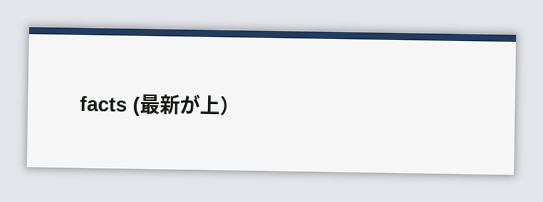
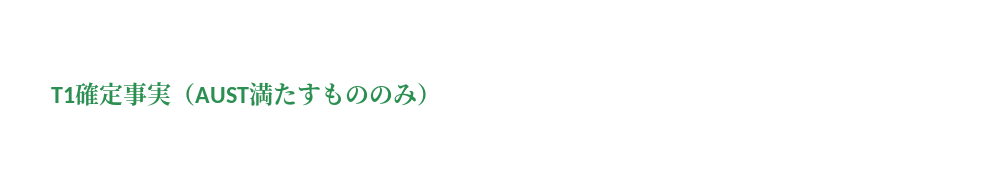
[79,93,221,116] facts (最新が上 -> [51,82,417,106] T1確定事実（AUST満たすもののみ

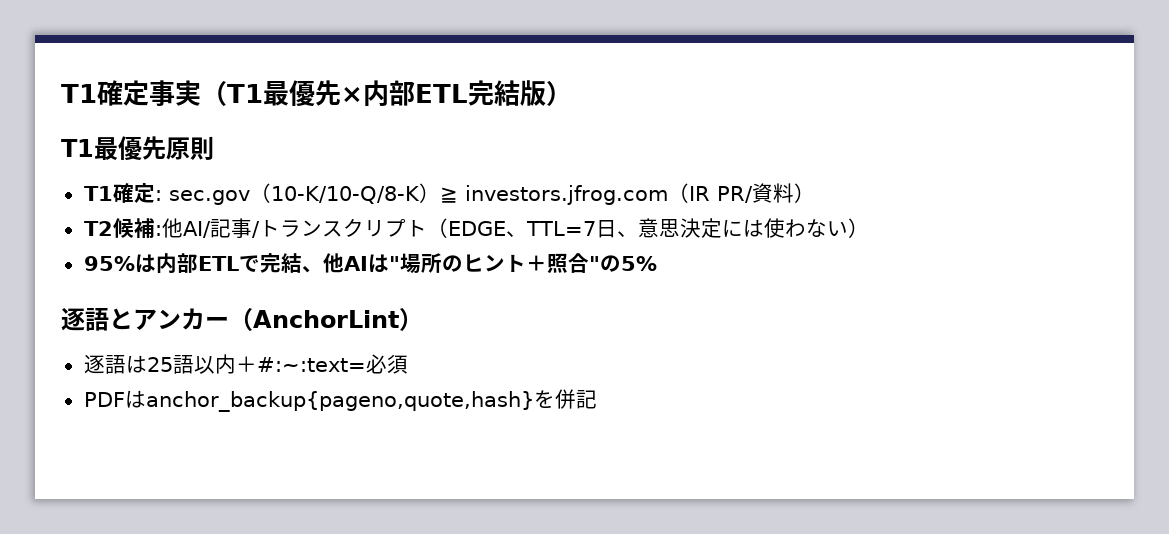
[195,82,441,106] AUST満たすもののみ） -> [227,80,572,107] [61,136,214,161] [83,183,815,205] [83,218,869,239] [83,253,657,274] [61,307,423,331] [83,354,408,374] [83,389,597,412] T1最優先×内部ETL完結版） // T1最優先原則 // T1確定: sec.gov（10-K/10-Q/8-K）≧ investors.jfrog.com（IR PR/資料） // T2候補:他AI/記事/トランスクリプト（EDGE、TTL=7日、意思決定には使わない） // 95%は内部ETLで完結、他AIは"場所のヒント＋照合"の5% // 逐語とアンカー（AnchorLint） // 逐語は25語以内＋#:~:text=必須 // PDFはanchor_backup{pageno,quote,hash}を併記

